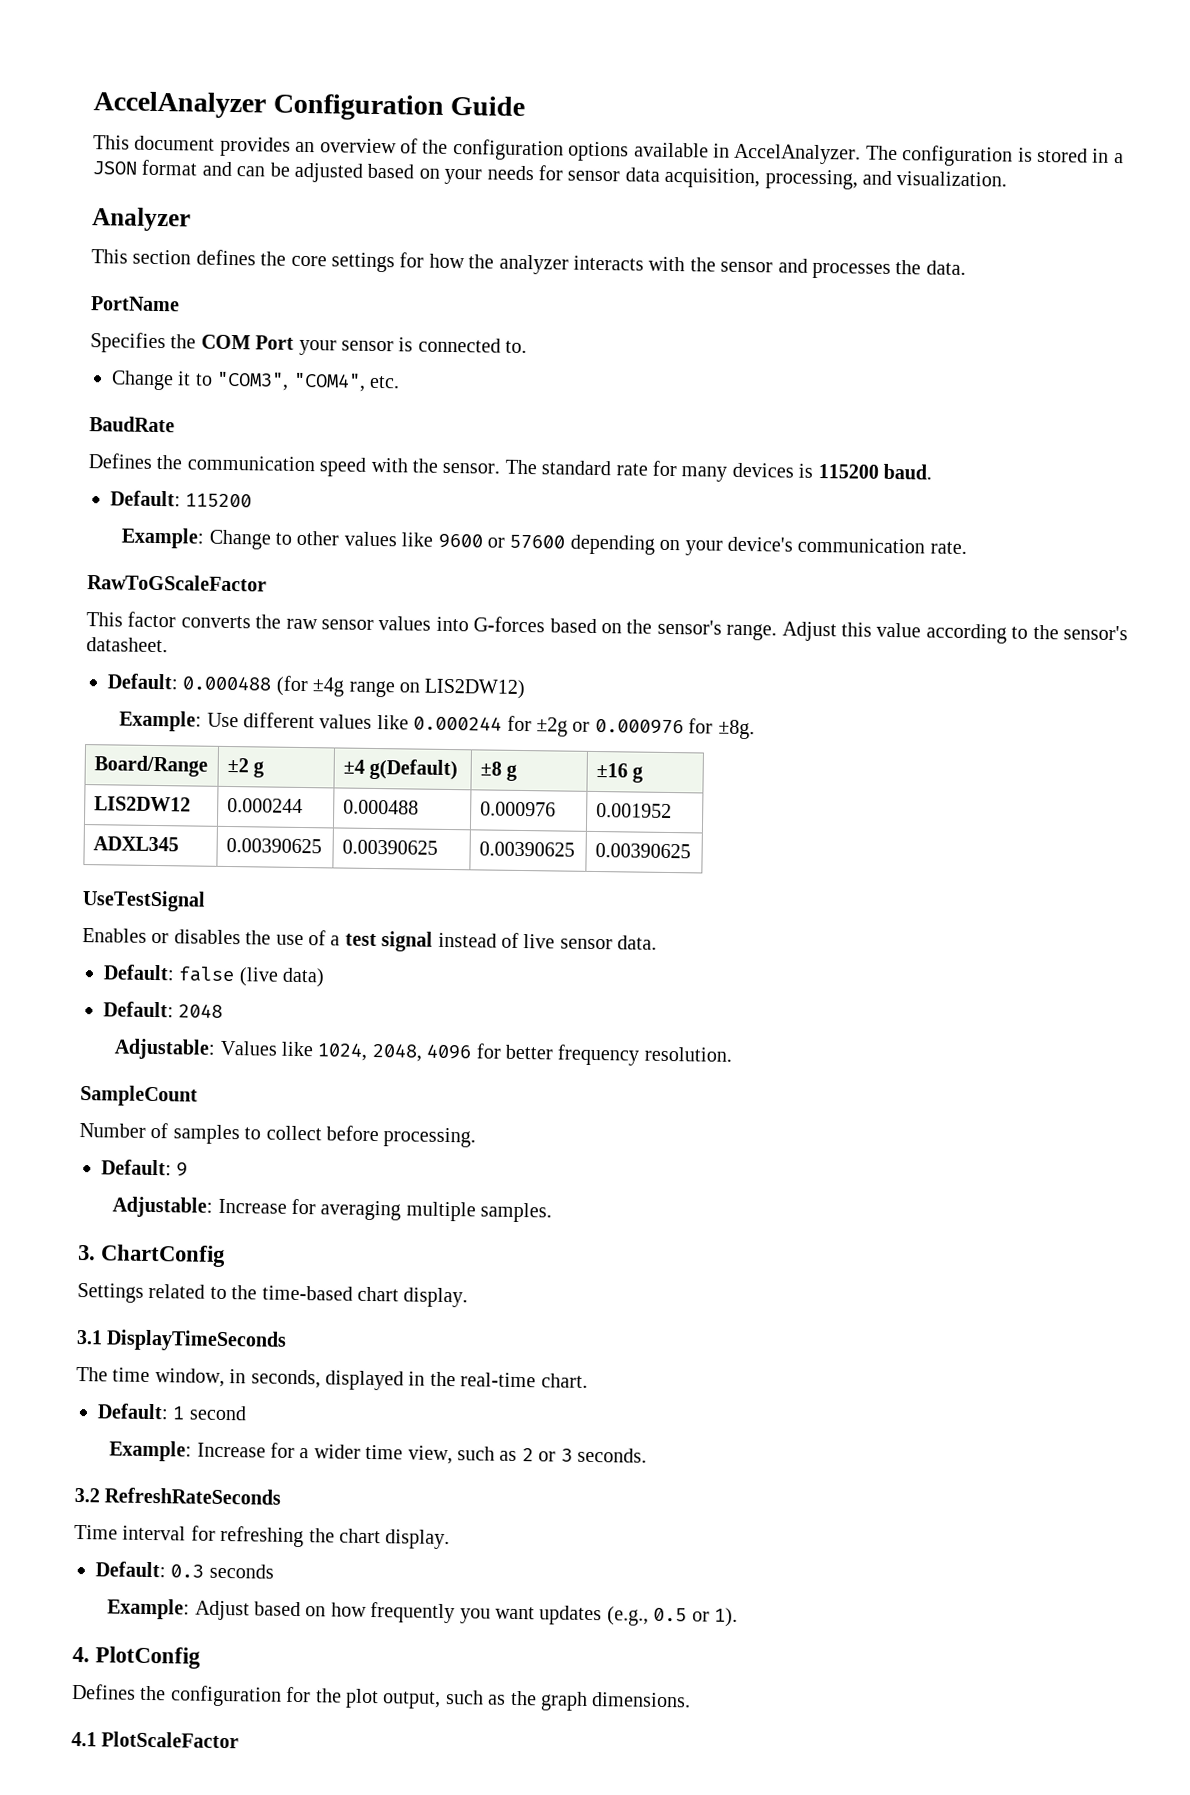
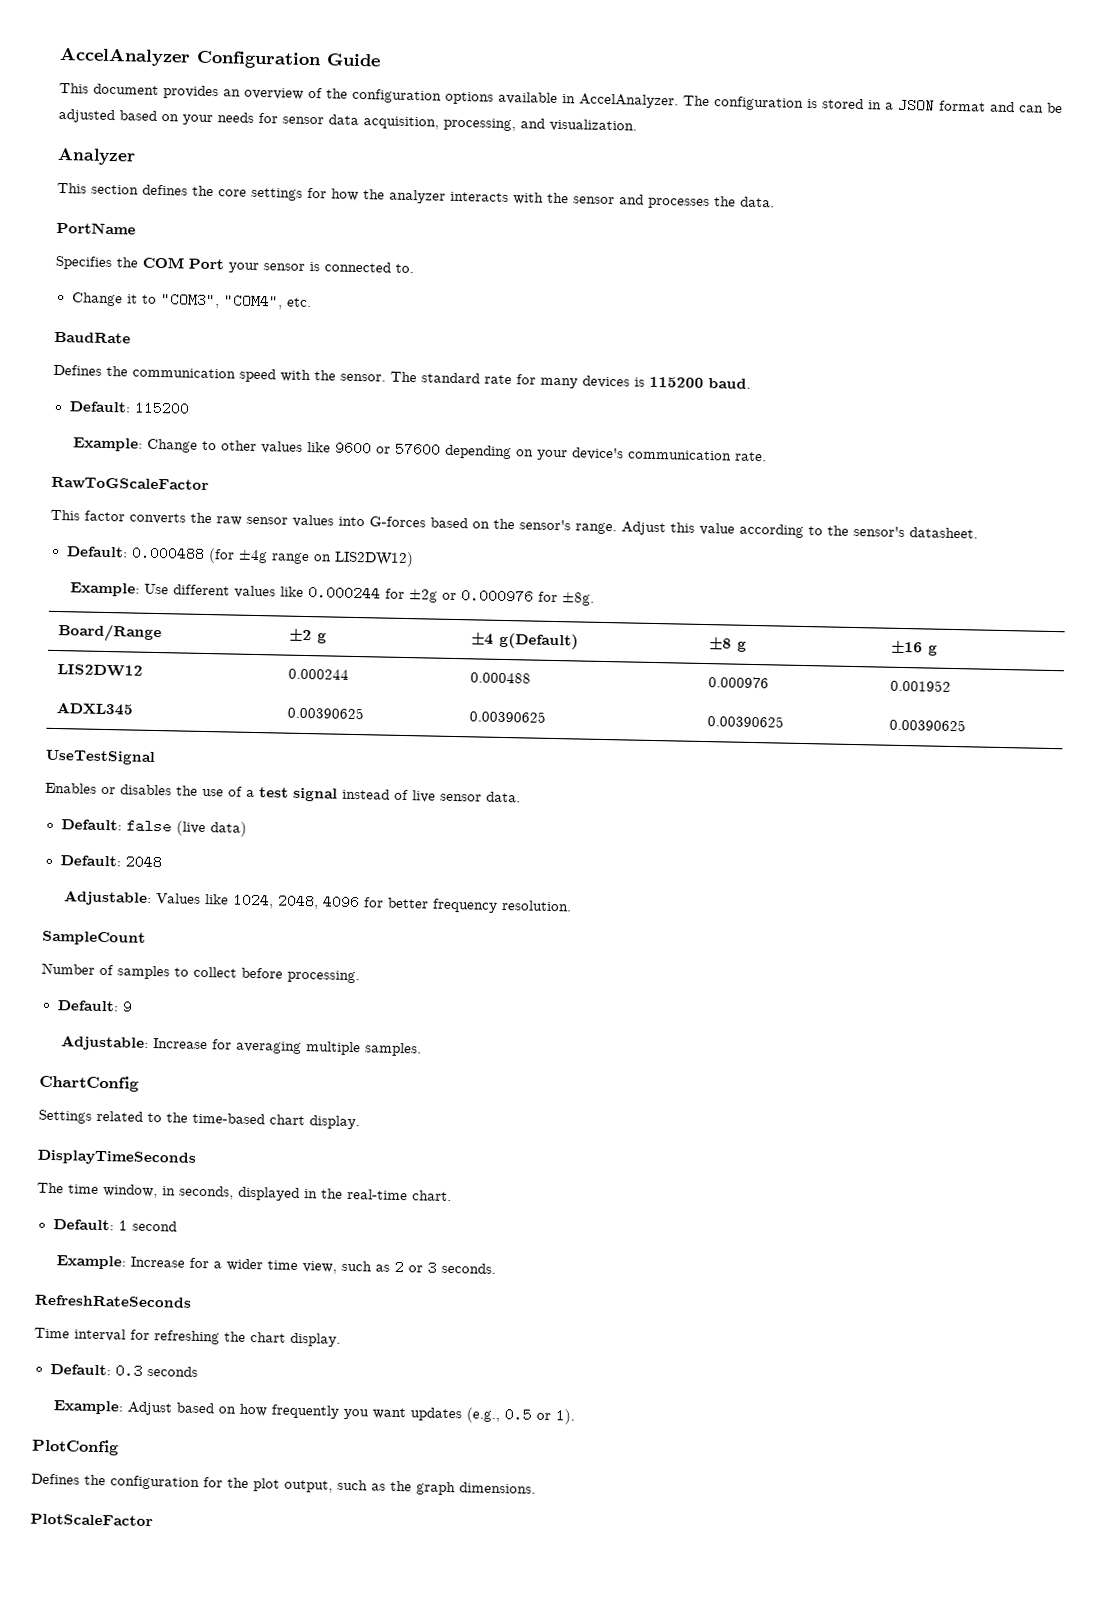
[78,1244,96,1261] 3. -> (423, 1049) none
[76,1329,103,1345] 3.1 -> (360, 1122) none
[74,1487,100,1503] 3.2 -> (497, 1268) none
[72,1646,90,1663] 4. -> (576, 1416) none
[71,1731,97,1747] 4.1 -> (536, 1488) none

